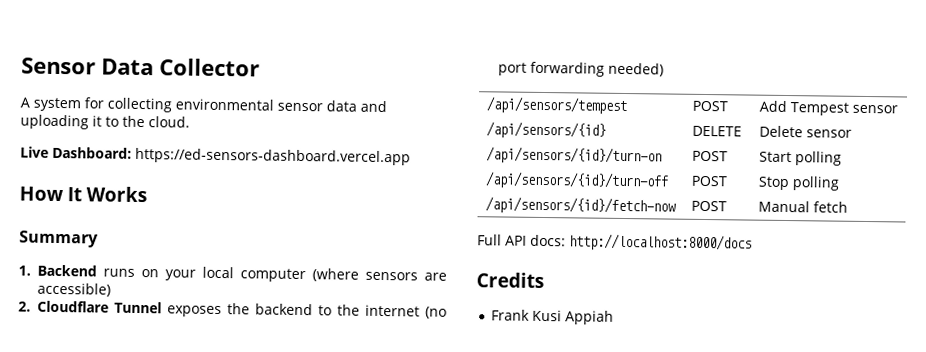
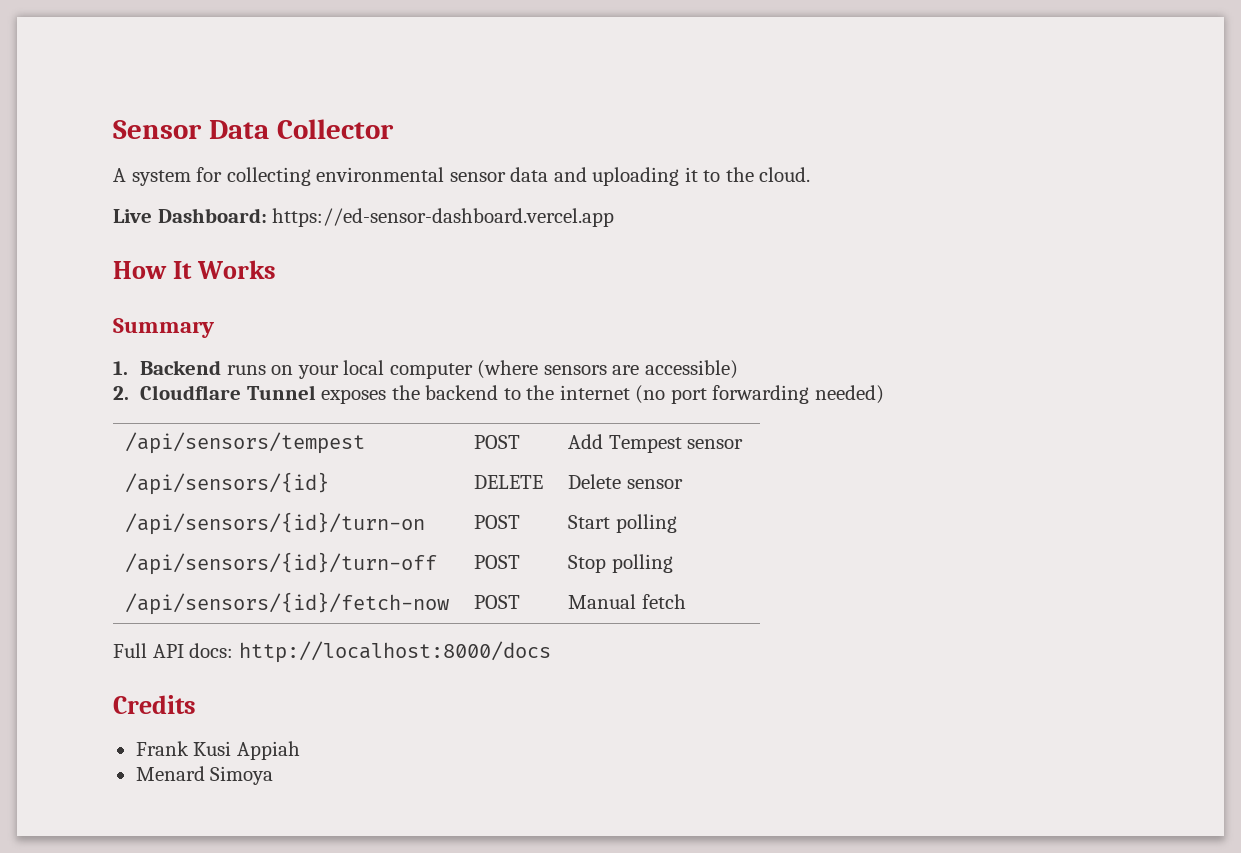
[135,147,411,166] https://ed-sensors-dashboard.vercel.app -> [272,208,615,227] https://ed-sensor-dashboard.vercel.app
(615, 317) none -> [135,766,274,785] // Menard Simoya

